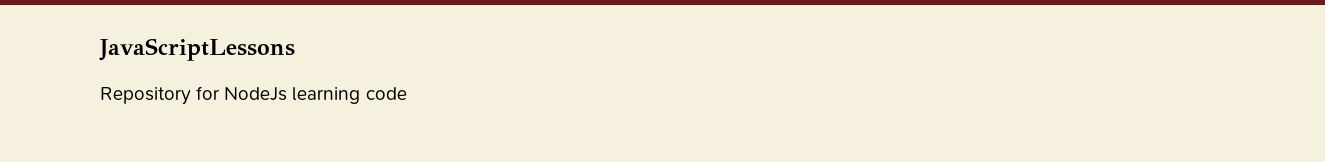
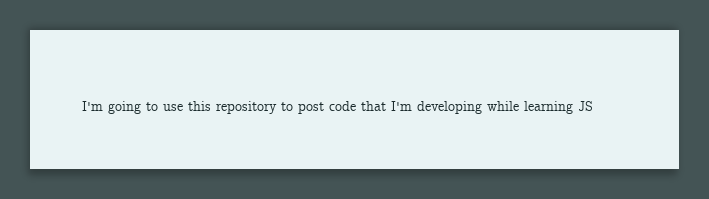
[99,38,295,61] [100,86,407,105] JavaScriptLessons // Repository for NodeJs learning code -> [81,101,593,114] I'm going to use this repository to post code that I'm developing while learning JS

